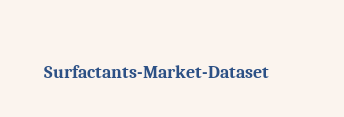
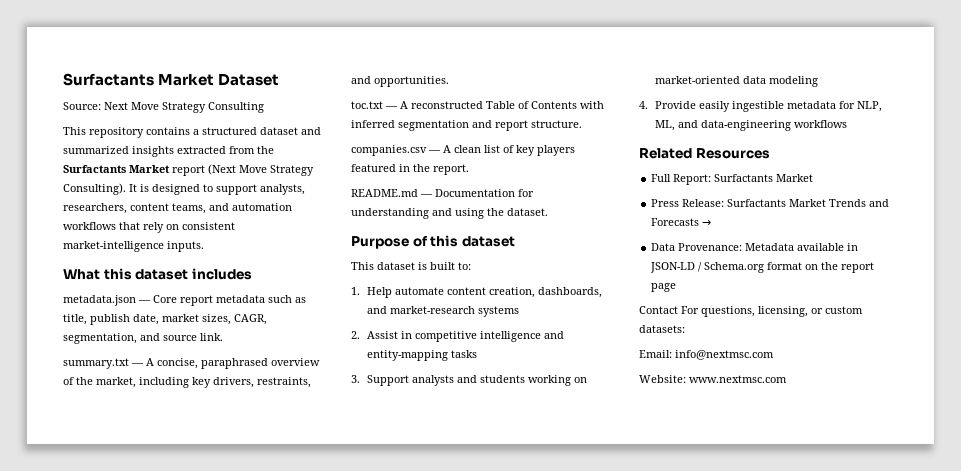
[44,65,269,78] Surfactants-Market-Dataset -> [63,73,280,86] [63,102,264,113] [63,127,321,138] [63,146,274,157] [63,164,314,176] [63,183,305,195] [63,203,292,214] [63,222,235,233] [63,241,204,252] [63,268,252,280] [63,295,306,306] [63,314,267,325] [63,333,223,344] [63,358,320,369] [63,377,311,388] [351,76,449,87] [351,101,604,109] [351,120,582,131] [351,145,575,156] [351,164,469,175] [351,189,534,197] [351,208,548,219] [351,235,515,249] [351,262,471,270] [351,287,602,298] [366,306,519,317] [351,331,564,342] [366,350,477,361] [351,375,587,386] [654,76,818,87] [639,101,882,112] [654,120,847,131] [639,148,770,159] [651,174,814,185] [651,199,890,207] [651,218,712,226] [651,243,859,251] [650,262,875,273] [651,283,677,292] [639,306,863,317] [639,325,685,333] [639,350,774,360] [639,375,787,383] Surfactants Market Dataset // Source: Next Move Strategy Consulting // This repository contains a structured dataset and summarized insights extracted from the Surfactants Market report (Next Move Strategy Consulting). It is designed to support analysts, researchers, content teams, and automation workflows that rely on consistent market-intelligence inputs. // What this dataset includes // metadata.json — Core report metadata such as title, publish date, market sizes, CAGR, segmentation, and source link. // summary.txt — A concise, paraphrased overview of the market, including key drivers, restraints, and opportunities. // toc.txt — A reconstructed Table of Contents with inferred segmentation and report structure. // companies.csv — A clean list of key players featured in the report. // README.md — Documentation for understanding and using the dataset. // Purpose of this dataset // This dataset is built to: // 1. Help automate content creation, dashboards, and market-research systems // 2. Assist in competitive intelligence and entity-mapping tasks // 3. Support analysts and students working on market-oriented data modeling // 4. Provide easily ingestible metadata for NLP, ML, and data-engineering workflows // Related Resources // Full Report: Surfactants Market // Press Release: Surfactants Market Trends and Forecasts → // Data Provenance: Metadata available in JSON-LD / Schema.org format on the report page // Contact For questions, licensing, or custom datasets: // Email: info@nextmsc.com // Website: www.nextmsc.com

